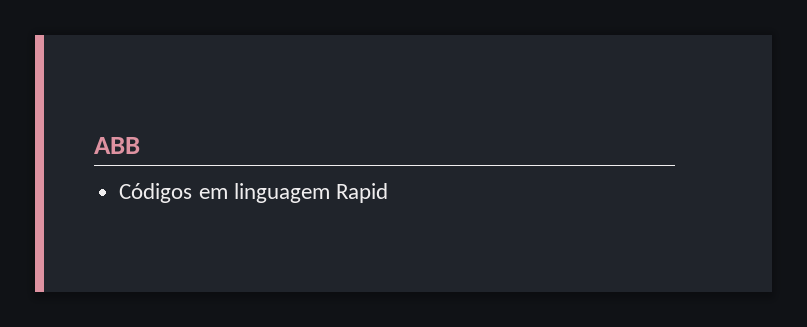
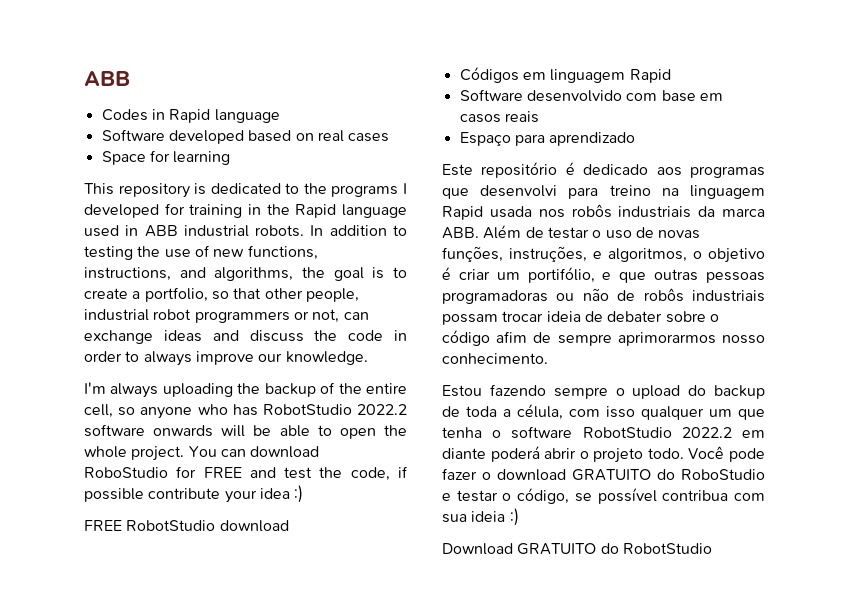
[119,183,388,203] Códigos em linguagem Rapid -> [101,109,280,123] [101,129,390,144] [101,150,231,165] [84,183,407,198] [84,203,407,218] [84,225,407,237] [84,245,318,260] [84,267,407,281] [84,287,359,302] [84,309,369,323] [84,330,407,344] [84,351,368,366] [84,382,407,398] [84,404,407,419] [84,424,407,439] [84,446,320,461] [84,466,408,481] [84,485,304,503] [84,520,289,532] [459,67,671,83] [459,89,723,102] [459,111,539,123] [459,132,636,146] [442,162,765,178] [442,185,765,199] [442,204,765,220] [442,225,701,239] [442,246,765,263] [442,267,765,283] [442,288,765,304] [442,311,719,325] [442,330,765,346] [442,353,548,364] [442,384,765,399] [442,404,765,420] [442,426,765,439] [442,446,765,463] [442,468,765,481] [442,488,765,504] [442,508,519,526] [442,543,712,555] Codes in Rapid language // Software developed based on real cases // Space for learning // This repository is dedicated to the programs I developed for training in the Rapid language used in ABB industrial robots. In addition to testing the use of new functions, instructions, and algorithms, the goal is to create a portfolio, so that other people, industrial robot programmers or not, can exchange ideas and discuss the code in order to always improve our knowledge. // I'm always uploading the backup of the entire cell, so anyone who has RobotStudio 2022.2 software onwards will be able to open the whole project. You can download RoboStudio for FREE and test the code, if possible contribute your idea :) // FREE RobotStudio download // Códigos em linguagem Rapid // Software desenvolvido com base em casos reais // Espaço para aprendizado // Este repositório é dedicado aos programas que desenvolvi para treino na linguagem Rapid usada nos robôs industriais da marca ABB. Além de testar o uso de novas funções, instruções, e algoritmos, o objetivo é criar um portifólio, e que outras pessoas programadoras ou não de robôs industriais possam trocar ideia de debater sobre o código afim de sempre aprimorarmos nosso conhecimento. // Estou fazendo sempre o upload do backup de toda a célula, com isso qualquer um que tenha o software RobotStudio 2022.2 em diante poderá abrir o projeto todo. Você pode fazer o download GRATUITO do RoboStudio e testar o código, se possível contribua com sua ideia :) // Download GRATUITO do RobotStudio

